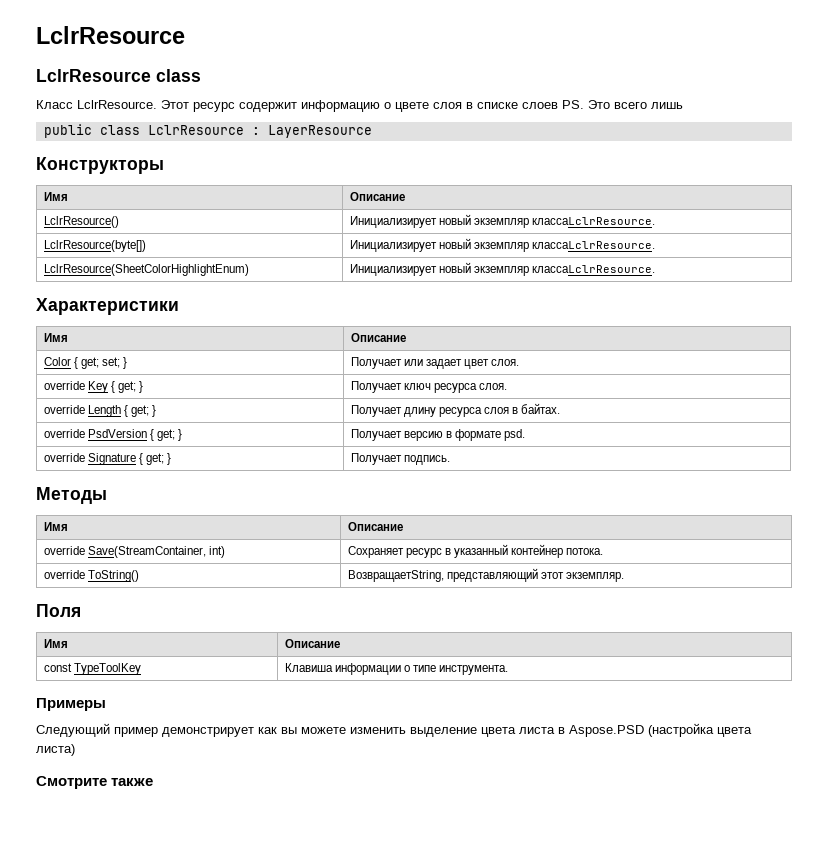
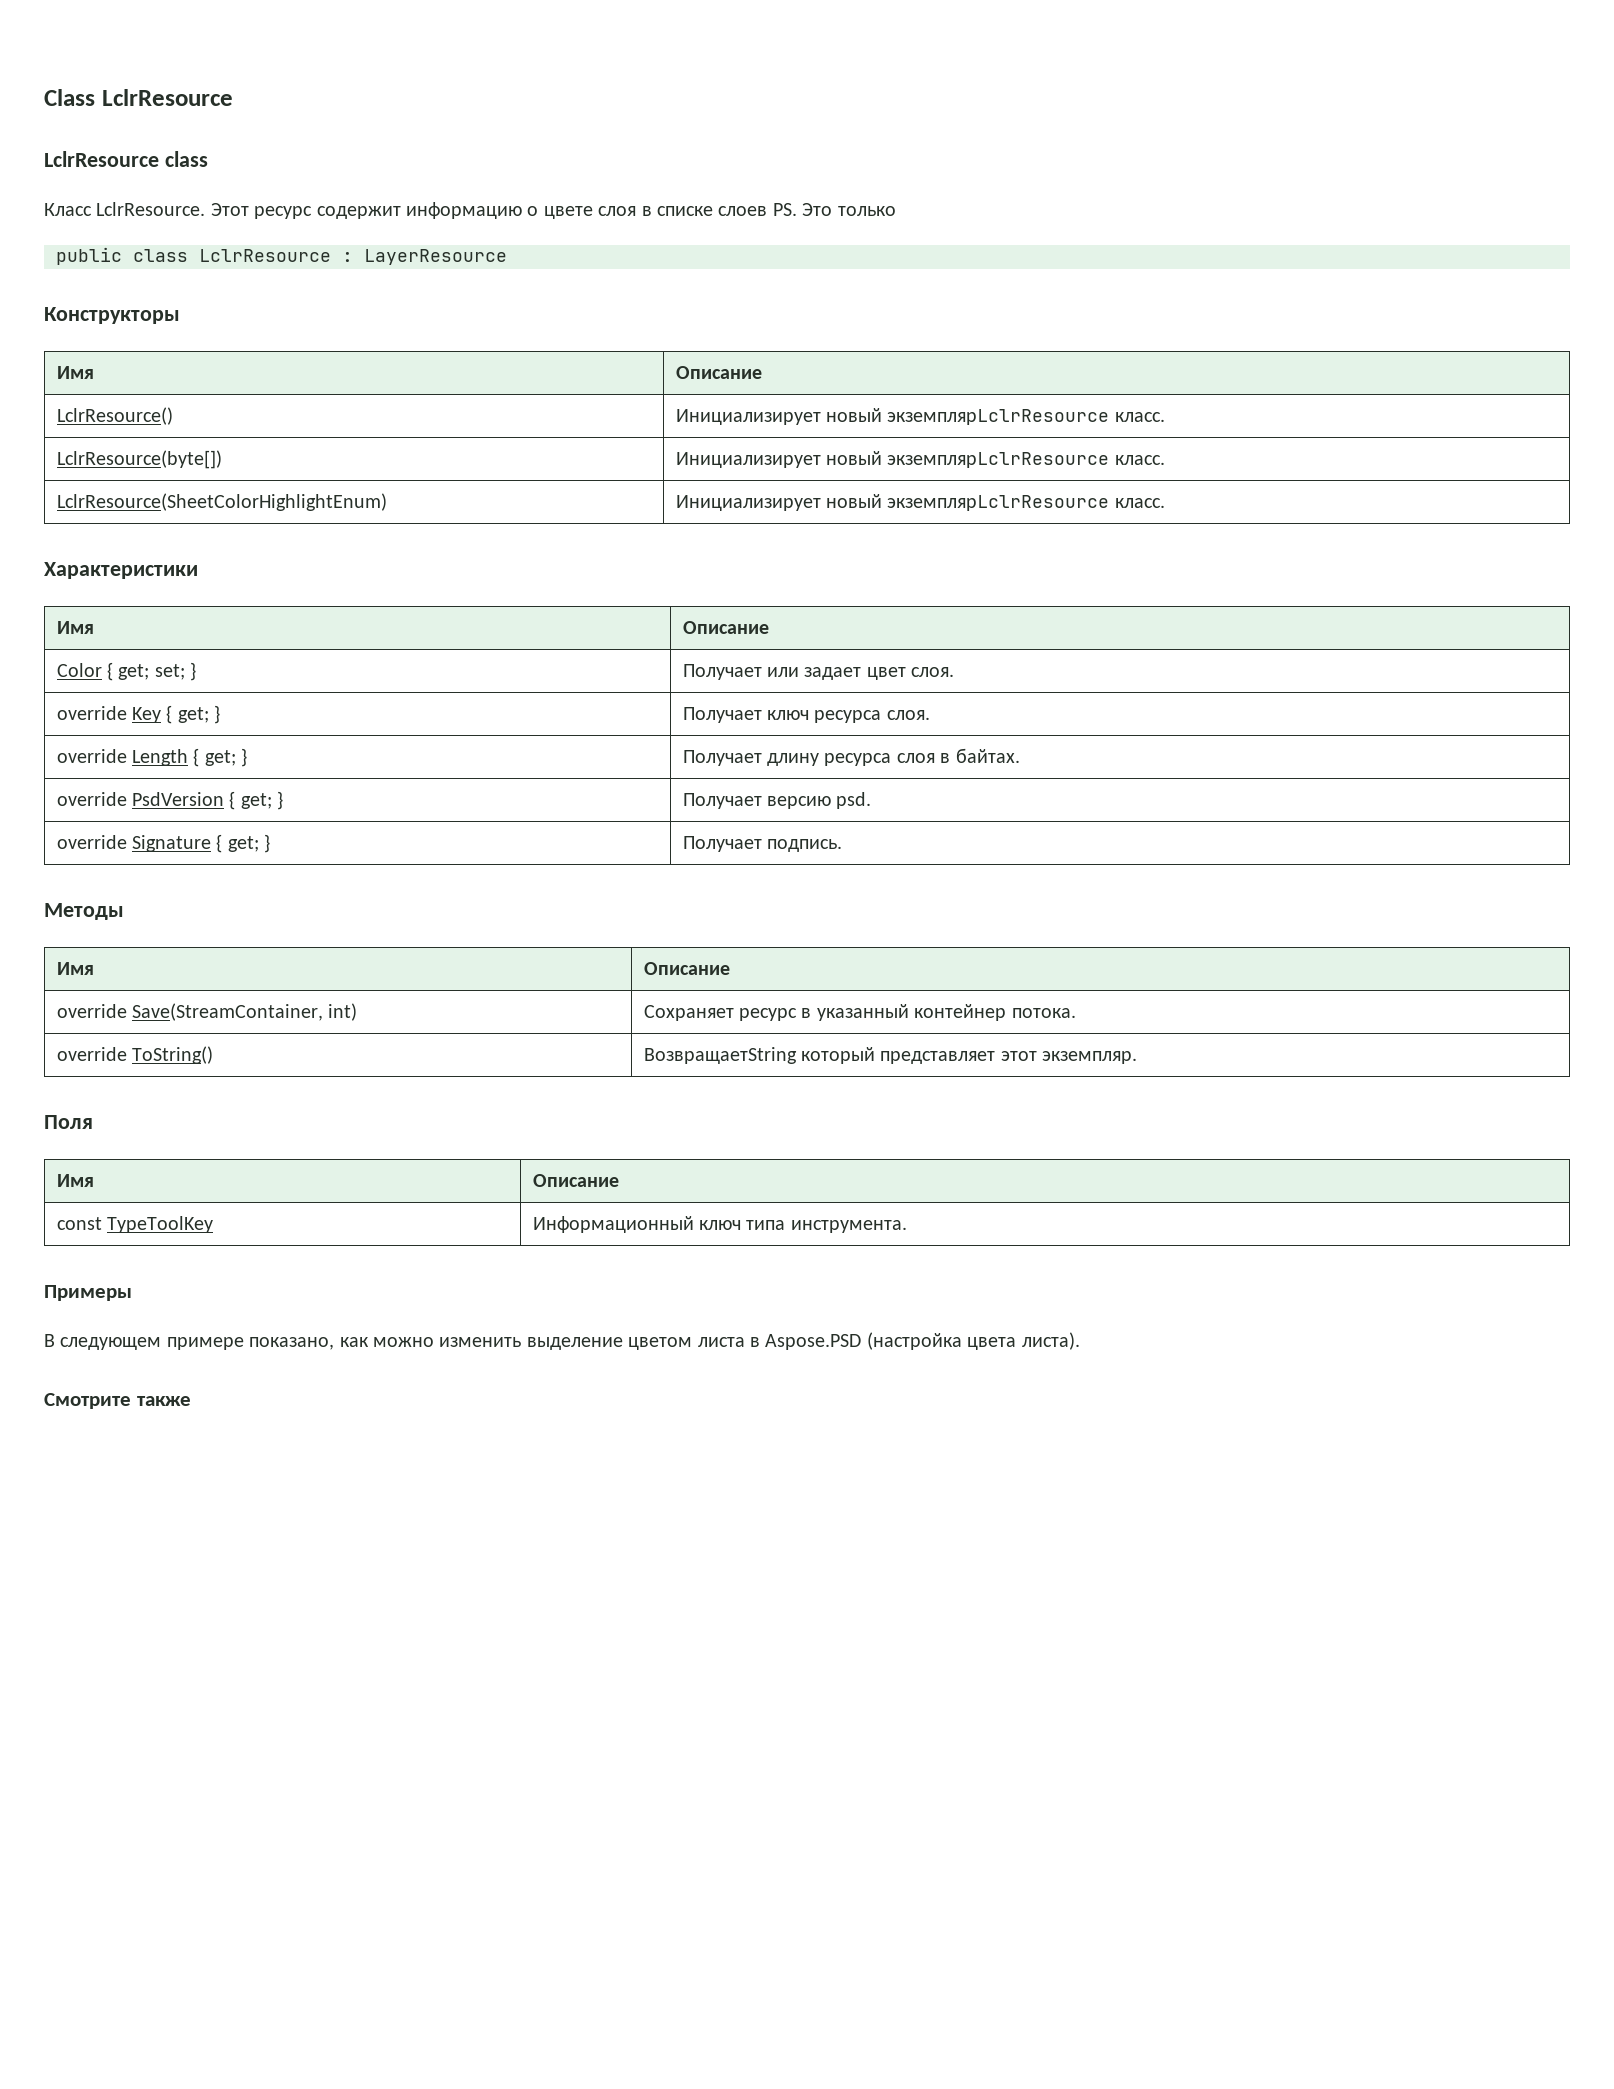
(36, 35) none -> [44,89,95,106] Class
[614,102,683,109] всего лишь -> [837,206,896,216] только
[474,217,656,228] экземпляр классаLclrResource. -> [887,409,1165,425] экземплярLclrResource класс.
[474,241,656,252] экземпляр классаLclrResource. -> [887,452,1165,468] экземплярLclrResource класс.
[474,265,656,276] экземпляр классаLclrResource. -> [887,495,1165,511] экземплярLclrResource класс.
[446,429,502,441] в формате -> (831, 802) none
[347,568,538,582] ВозвращаетString, представляющий -> [643,1047,996,1064] ВозвращаетString который представляет
[284,663,509,675] [36,698,106,711] [36,723,346,737] Клавиша информации о типе инструмента. // Примеры // Следующий пример демонстрирует как вы можете -> [532,1216,907,1233] [44,1285,132,1301] [44,1334,434,1350] Информационный ключ типа инструмента. // Примеры // В следующем примере показано, как можно
[481,727,516,737] цвета -> [628,1337,693,1350] цветом
[36,744,75,756] листа) -> [1021,1332,1080,1350] листа).

